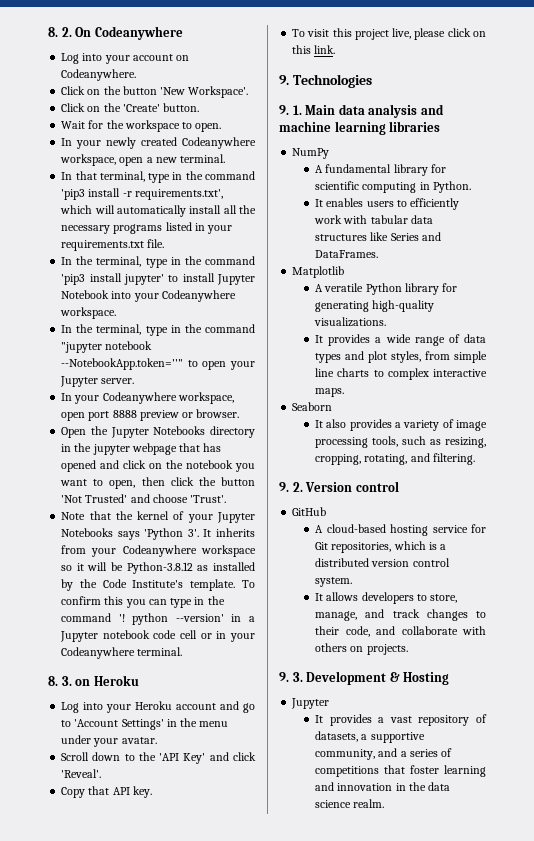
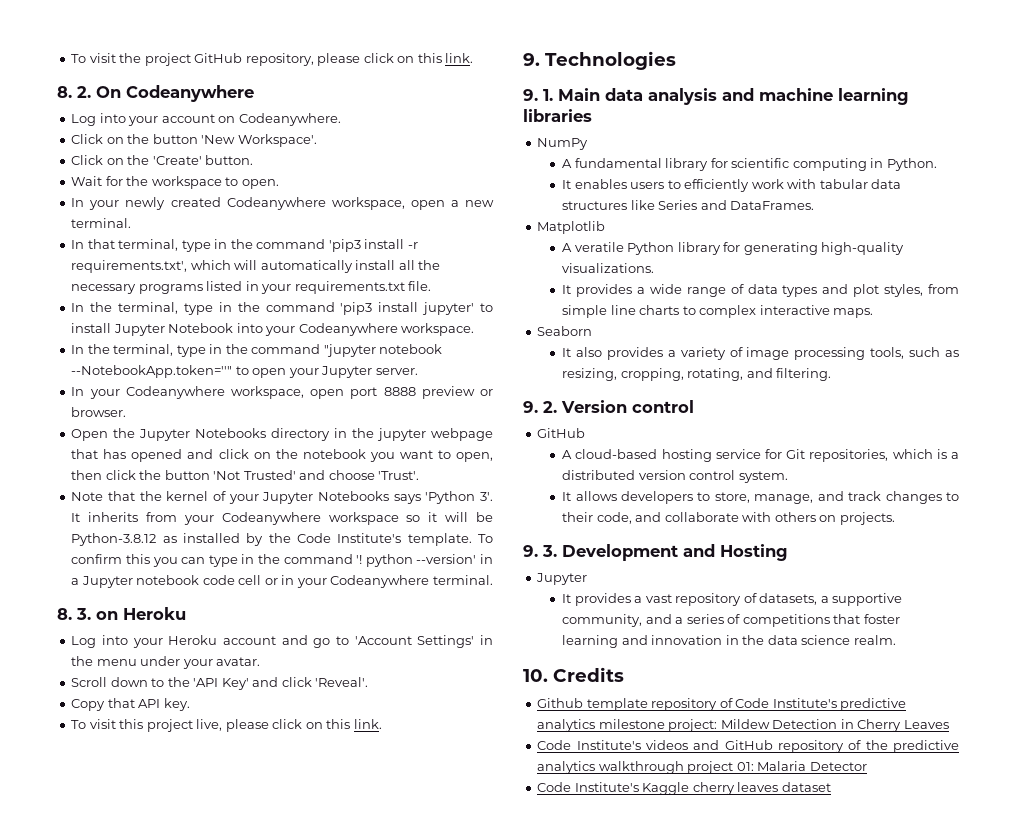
(48, 32) none -> [71,53,474,66] To visit the project GitHub repository, please click on this link. //
[389,672,400,682] & -> [683,544,715,557] and
(385, 803) none -> [523,667,624,682] [537,698,907,711] [537,719,949,732] [537,740,959,753] [537,761,867,774] [537,782,831,795] // 10. Credits // Github template repository of Code Institute's predictive analytics milestone project: Mildew Detection in Cherry Leaves // Code Institute's videos and GitHub repository of the predictive analytics walkthrough project 01: Malaria Detector // Code Institute's Kaggle cherry leaves dataset

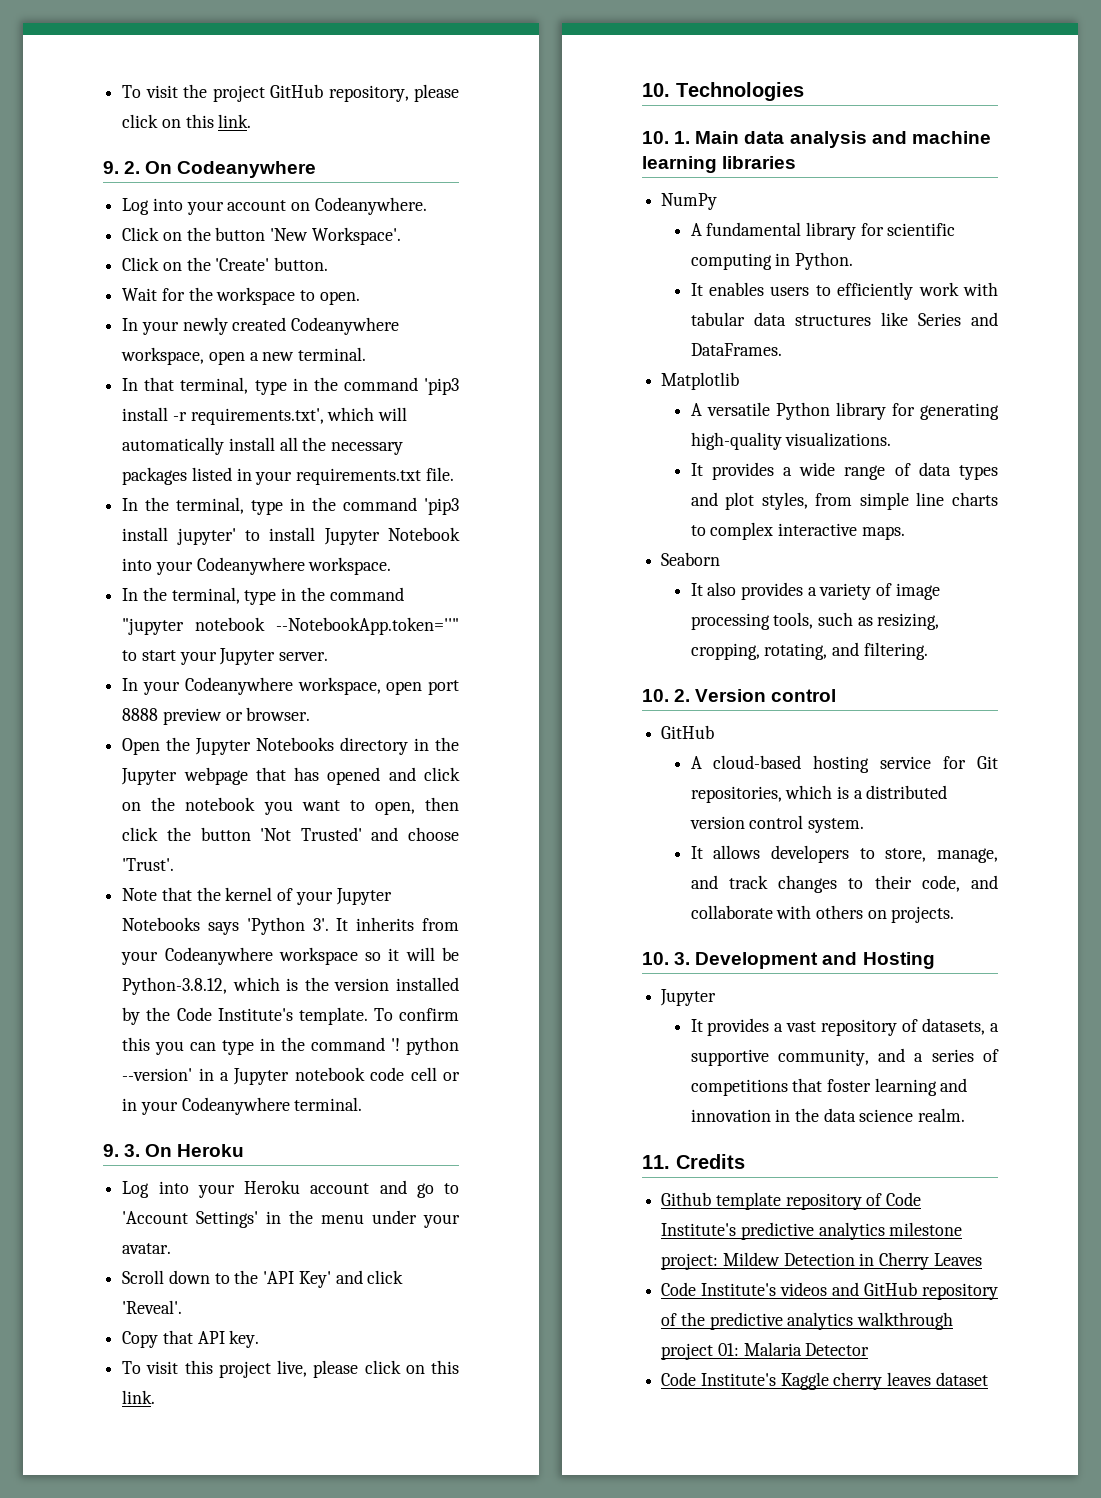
[57,86,72,98] 8. -> [103,161,119,174] 9.
[138,284,203,294] programs -> [122,467,188,485] packages
[252,368,287,378] open -> [141,650,176,661] start
[377,428,427,441] jupyter -> [121,768,178,785] Jupyter
[71,533,177,546] Python-3.8.12 as -> [122,977,390,995] Python-3.8.12, which is the version
[57,608,118,620] 8. 3. on -> [103,1144,173,1157] 9. 3. On
[523,53,540,66] 9. -> [642,83,670,97] 10.
[523,89,538,101] 9. -> [642,131,669,144] 10.
[574,242,624,252] veratile -> [706,402,770,416] versatile
[523,401,538,413] 9. -> [642,689,669,702] 10.
[523,545,538,557] 9. -> [642,952,669,965] 10.
[523,669,548,682] 10. -> [642,1155,670,1169] 11.

